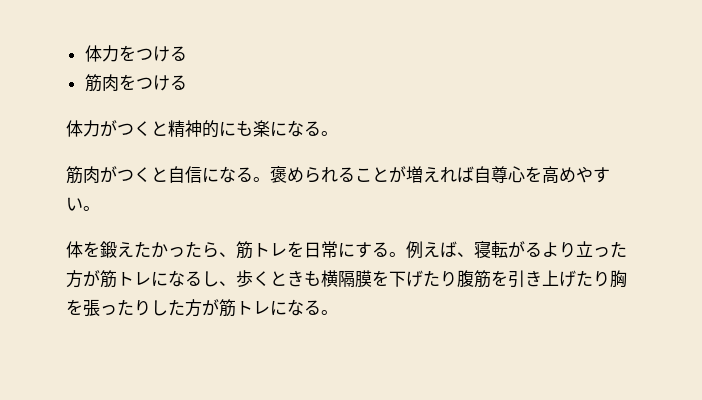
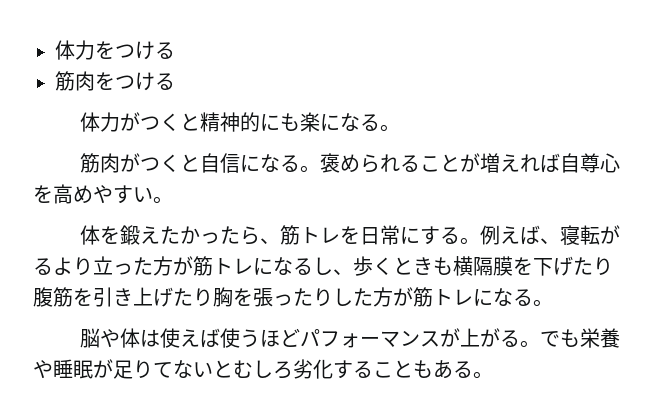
(338, 312) none -> [79,328,620,348] [33,359,493,379] // 脳や体は使えば使うほどパフォーマンスが上がる。でも栄養や睡眠が足りてないとむしろ劣化することもある。

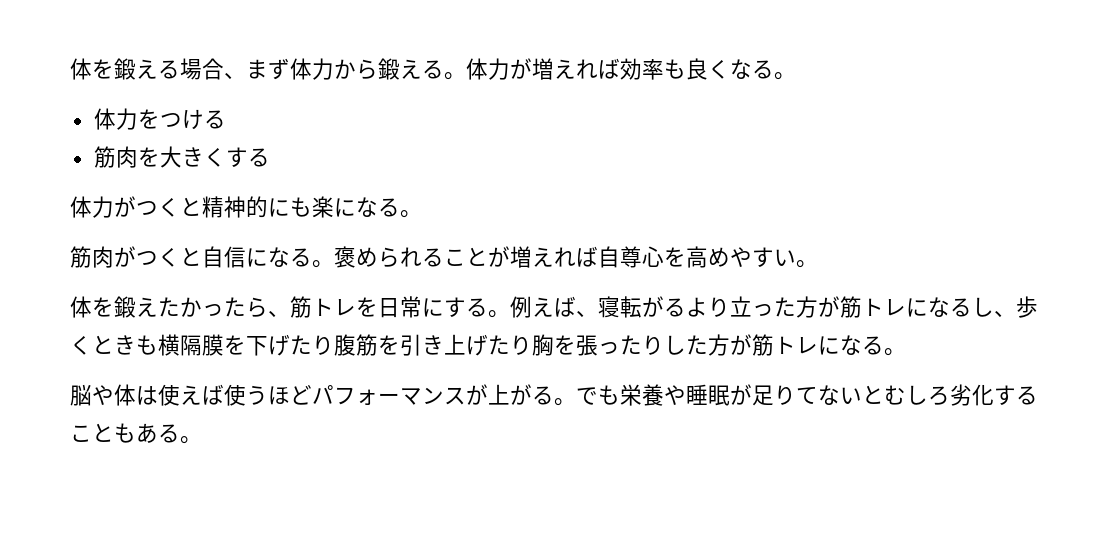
[55,40,75,60] 体 -> [70,58,796,80] [93,108,116,130] 体を鍛える場合、まず体力から鍛える。体力が増えれば効率も良くなる。 // 体
[115,72,155,91] つけ -> [159,146,248,168] 大きくす

